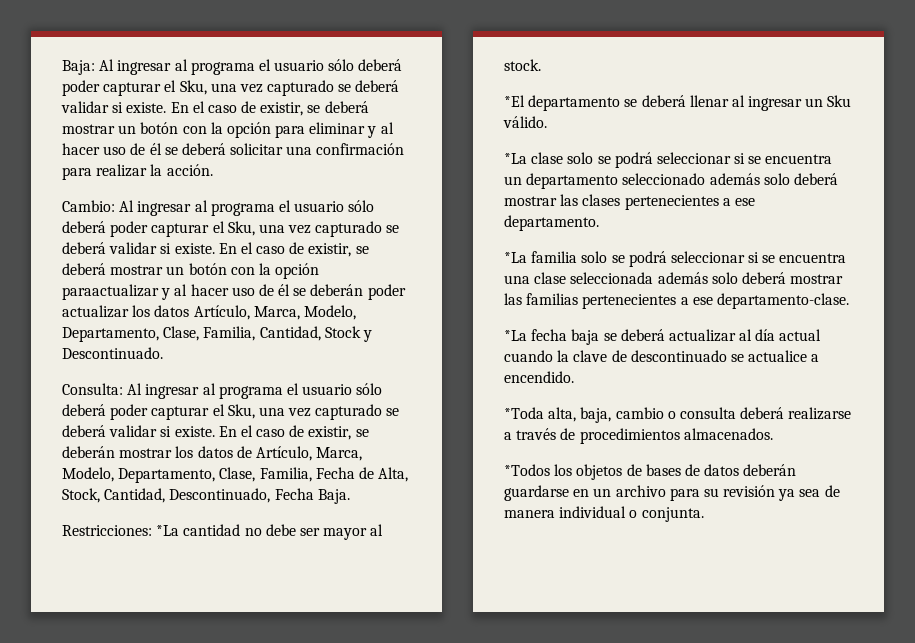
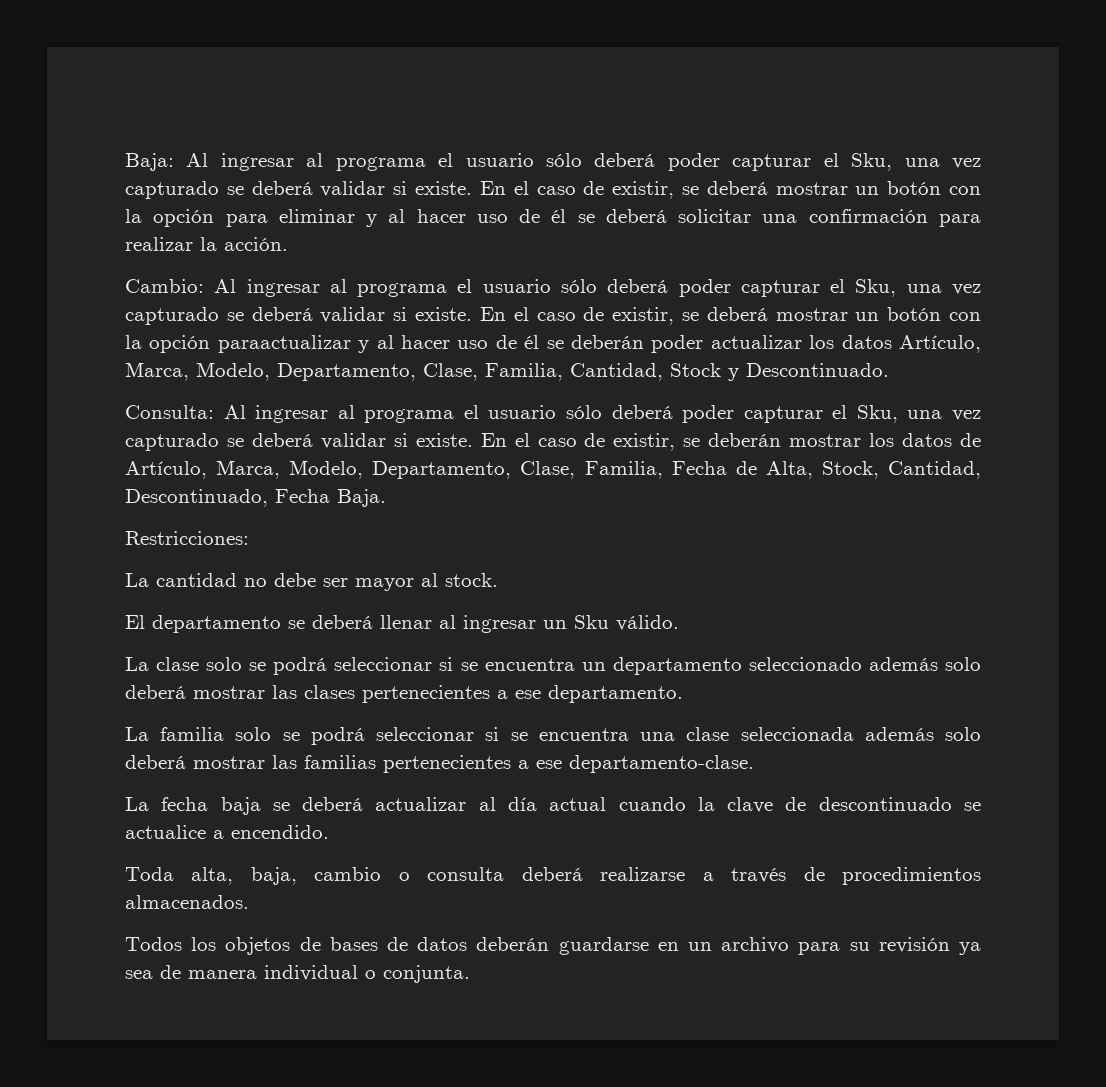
[156,525,180,536] *La -> [125,573,149,587] // La
[504,95,525,107] *El -> [125,615,145,629] El
[504,153,527,164] *La -> [125,657,149,671] La
[504,252,527,263] *La -> [125,727,149,741] La
[504,330,527,341] *La -> [125,797,149,811] La
[504,407,544,419] *Toda -> [125,867,174,881] Toda
[504,464,550,476] *Todos -> [125,937,182,951] Todos

